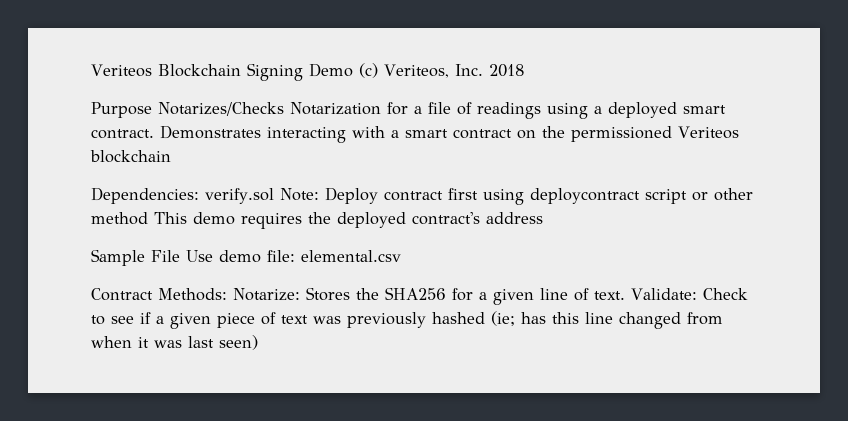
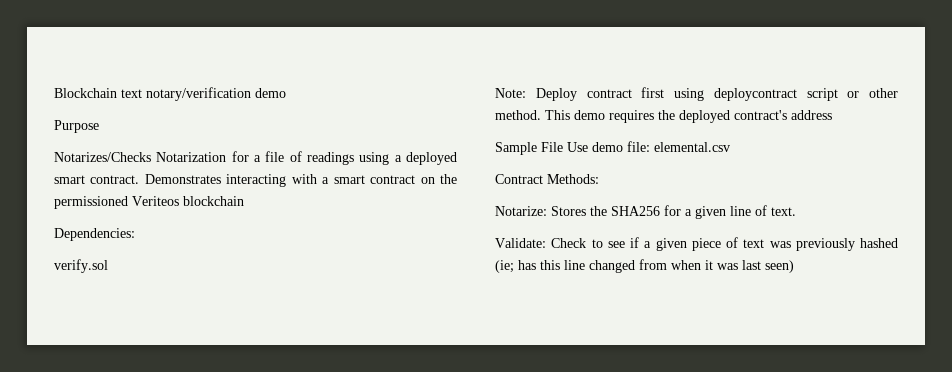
[91,63,524,81] Veriteos Blockchain Signing Demo (c) Veriteos, Inc. 2018 -> [54,87,286,101] Blockchain text notary/verification demo
(152, 110) none -> (99, 126) //
(199, 195) none -> (135, 234) //
(274, 196) none -> (108, 266) //
[91,212,148,225] method -> [495,110,541,120] method.
(227, 294) none -> (599, 179) //
(625, 295) none -> (796, 211) //

